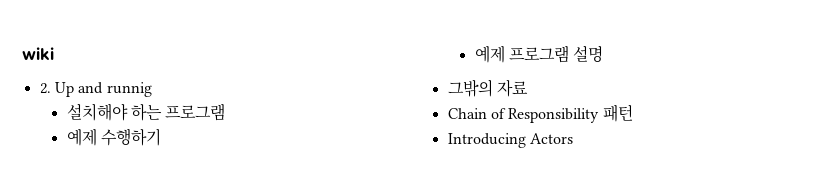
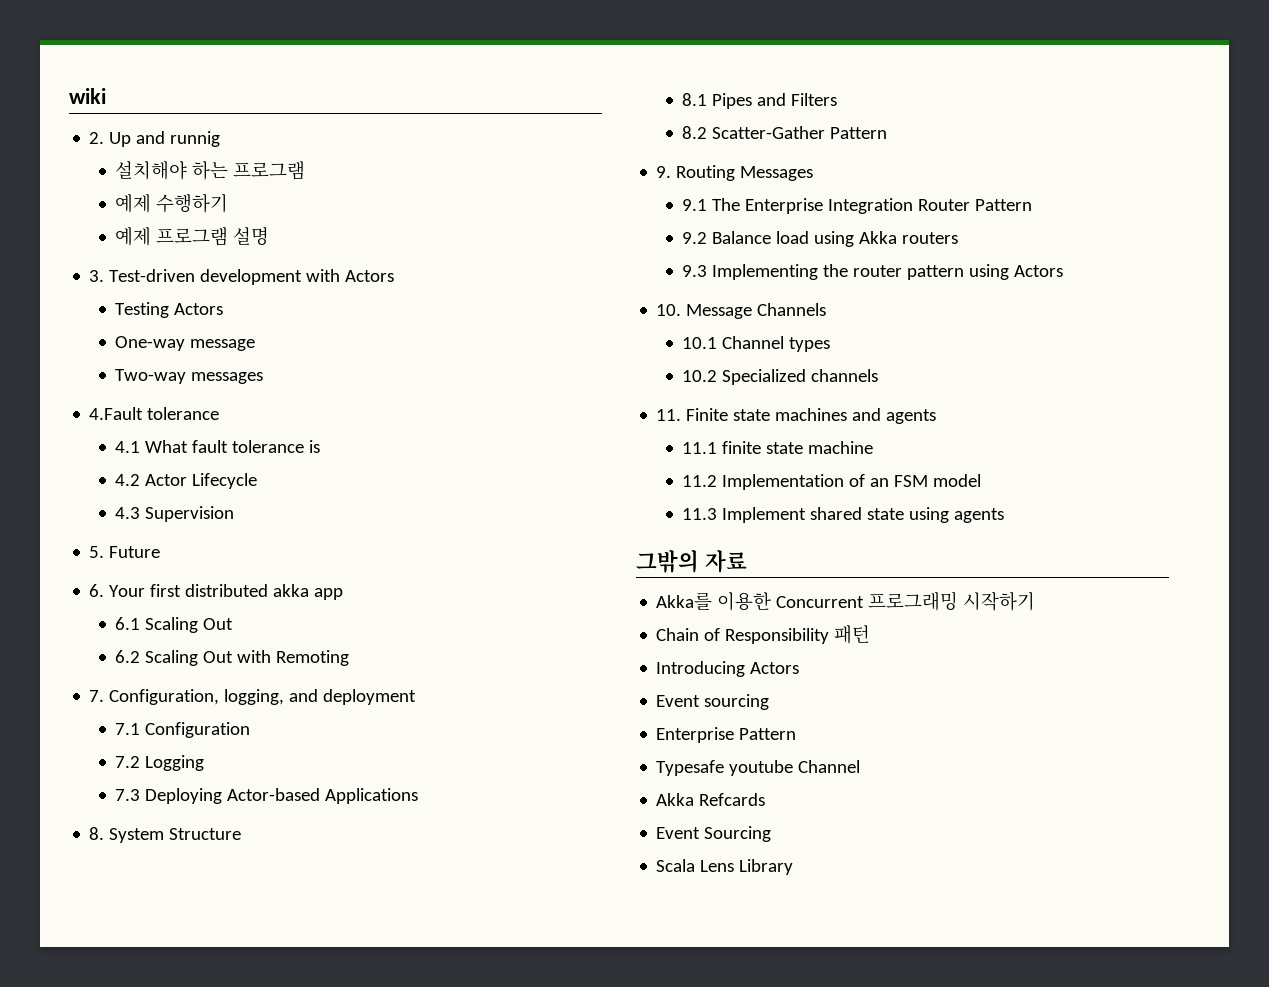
[447,79,528,97] 그밖의 자료 -> [89,269,395,285] [115,302,224,318] [115,336,256,351] [115,369,264,384] [89,407,220,420] [115,440,321,453] [115,473,258,489] [115,506,235,522] [89,546,161,558] [89,584,344,600] [115,617,234,633] [115,650,350,666] [89,689,417,705] [115,722,251,738] [115,755,205,771] [115,788,419,804] [89,827,242,843] [682,93,838,109] [682,126,888,139] [656,165,814,181] [682,198,1033,214] [682,231,959,247] [682,264,1064,280] [656,303,827,319] [682,336,831,352] [682,369,879,385] [656,408,937,424] [682,441,874,454] [682,474,982,490] [682,507,1005,523] [636,550,747,573] [656,591,1036,611] 3. Test-driven development with Actors // Testing Actors // One-way message // Two-way messages // 4.Fault tolerance // 4.1 What fault tolerance is // 4.2 Actor Lifecycle // 4.3 Supervision // 5. Future // 6. Your first distributed akka app // 6.1 Scaling Out // 6.2 Scaling Out with Remoting // 7. Configuration, logging, and deployment // 7.1 Configuration // 7.2 Logging // 7.3 Deploying Actor-based Applications // 8. System Structure // 8.1 Pipes and Filters // 8.2 Scatter-Gather Pattern // 9. Routing Messages // 9.1 The Enterprise Integration Router Pattern // 9.2 Balance load using Akka routers // 9.3 Implementing the router pattern using Actors // 10. Message Channels // 10.1 Channel types // 10.2 Specialized channels // 11. Finite state machines and agents // 11.1 finite state machine // 11.2 Implementation of an FSM model // 11.3 Implement shared state using agents // 그밖의 자료 // Akka를 이용한 Concurrent 프로그래밍 시작하기
(573, 138) none -> [656,694,770,710] [656,727,797,743] [656,760,861,776] [656,793,766,806] [656,826,772,842] [656,859,794,875] // Event sourcing // Enterprise Pattern // Typesafe youtube Channel // Akka Refcards // Event Sourcing // Scala Lens Library

